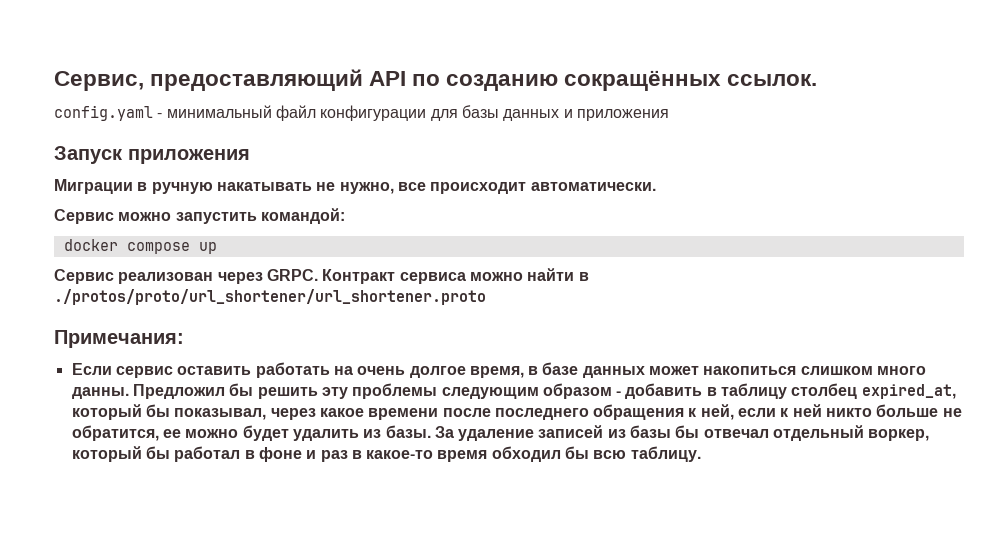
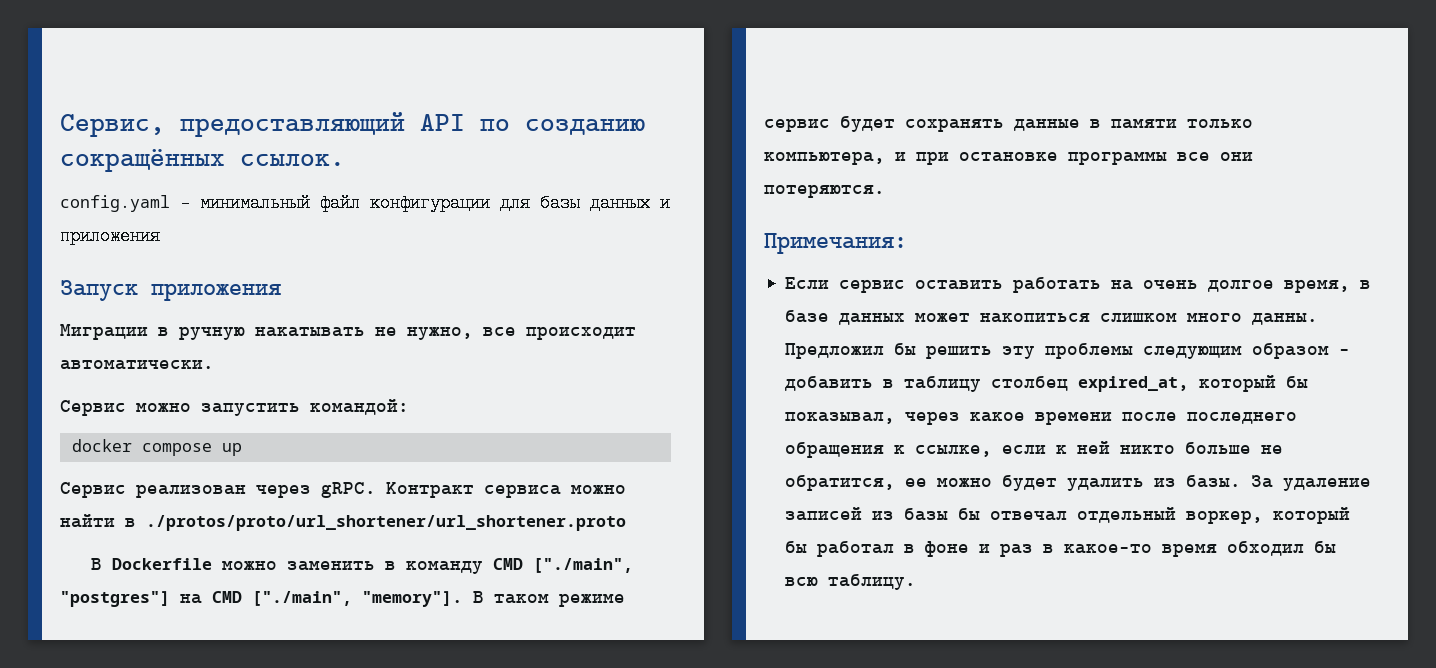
[266,269,318,281] GRPC. -> [321,482,376,498] gRPC.
(486, 297) none -> [90,558,633,574] [60,591,625,607] [764,116,1253,132] [764,151,1253,165] [764,184,885,198] // В Dockerfile можно заменить в команду CMD ["./main", "postgres"] на CMD ["./main", "memory"]. В таком режиме сервис будет сохранять данные в памяти только компьютера, и при остановке программы все они потеряются.
[700,404,734,420] ней, -> [915,445,993,457] ссылке,

